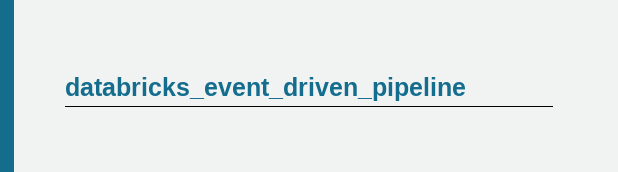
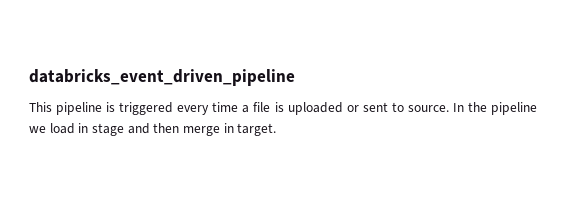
(466, 89) none -> [29,102,537,115] [29,123,277,136] // This pipeline is triggered every time a file is uploaded or sent to source. In the pipeline we load in stage and then merge in target.

